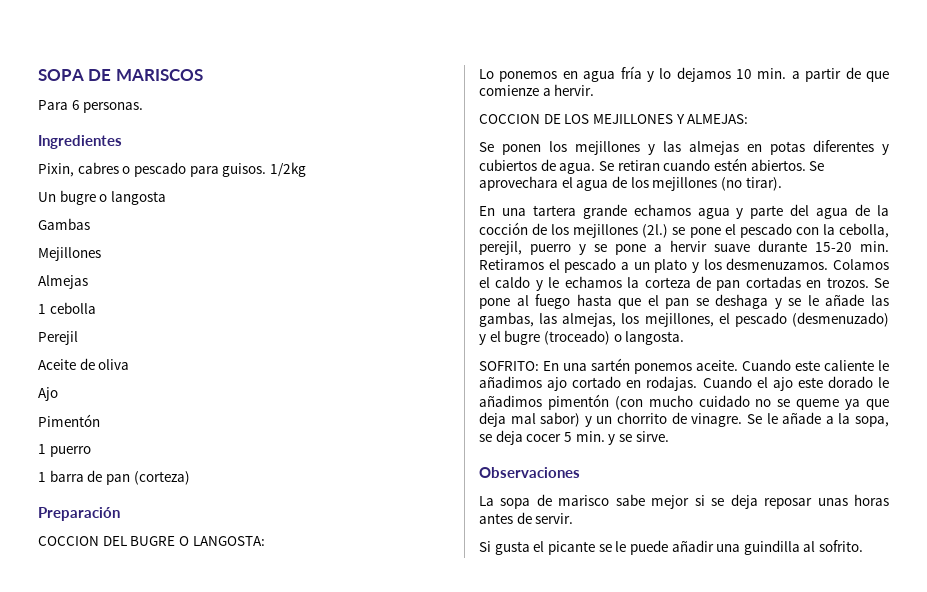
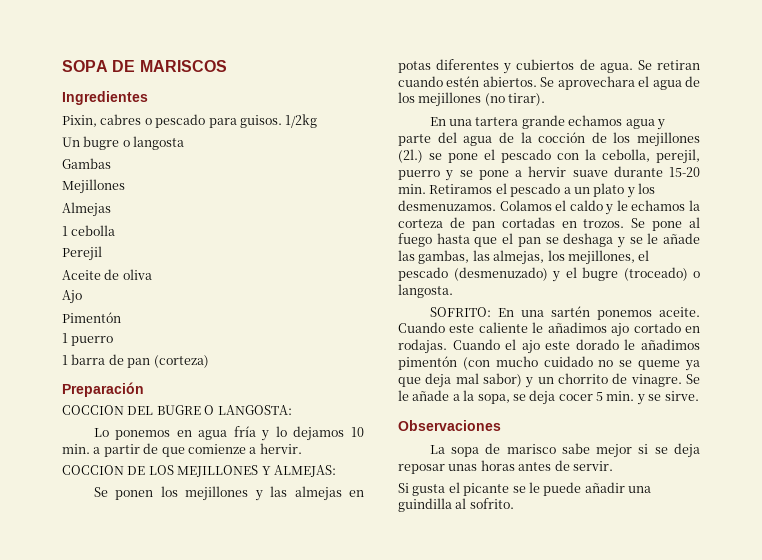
[38,100,144,113] // Para 6 personas. -> (227, 66) none

